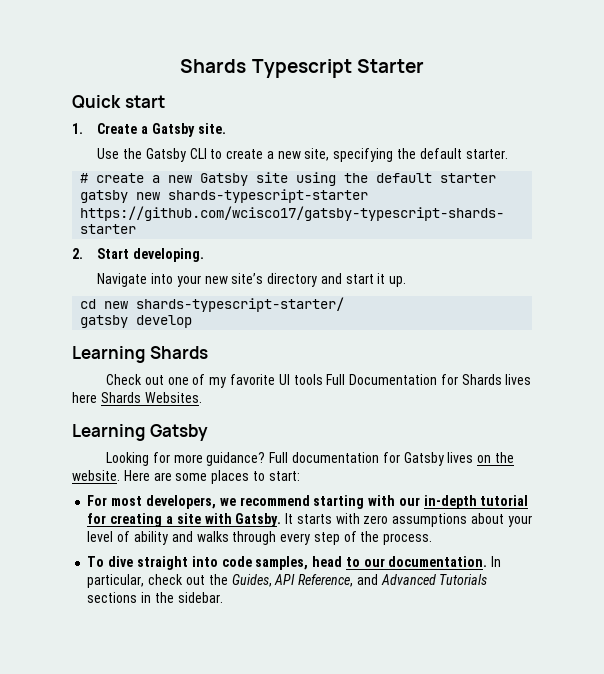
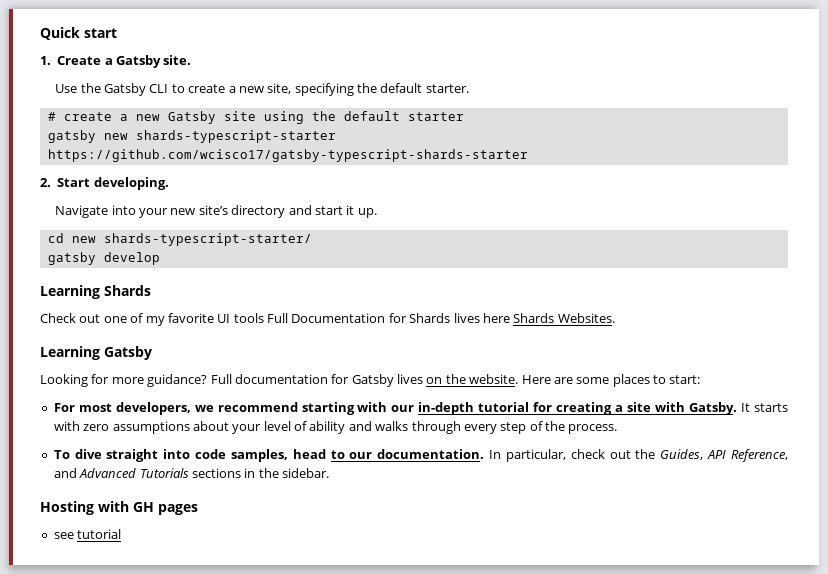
[180,59,424,78] Shards Typescript Starter // -> (40, 33) none
(223, 597) none -> [40,501,198,515] [53,529,122,539] // Hosting with GH pages // see tutorial

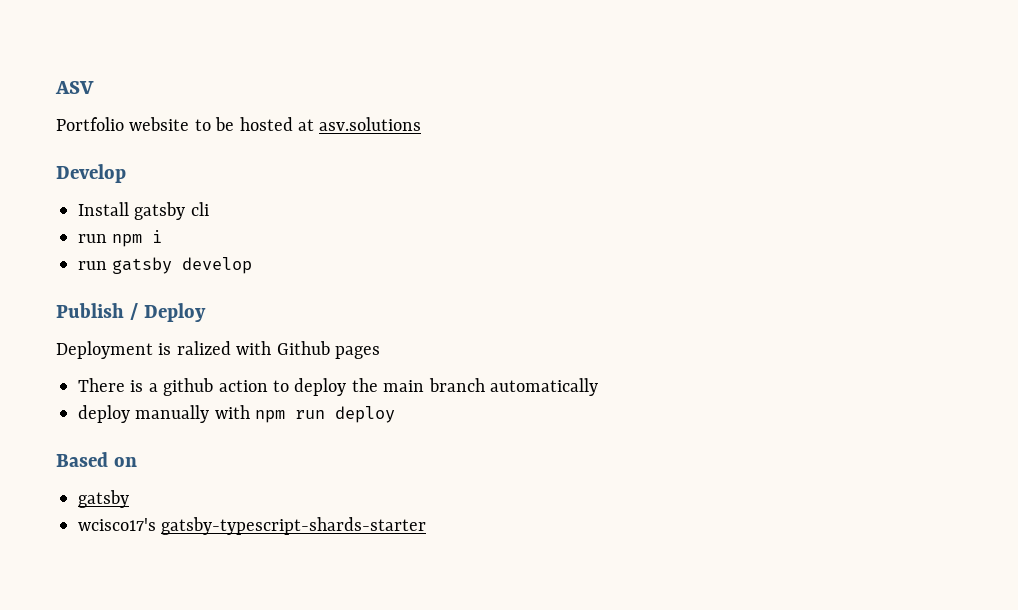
[40,27,117,40] [40,55,192,68] [55,83,469,96] [47,111,464,124] [47,130,336,143] [47,149,528,162] [40,177,169,190] [55,205,377,218] [47,233,312,246] [47,252,160,265] [40,285,151,299] [40,313,615,326] [40,346,152,360] [40,374,701,387] [53,402,789,415] [53,421,618,434] [53,449,788,462] [53,468,329,478] [40,501,198,515] [53,529,122,539] Quick start // 1. Create a Gatsby site. // Use the Gatsby CLI to create a new site, specifying the default starter. // # create a new Gatsby site using the default starter // gatsby new shards-typescript-starter https://github.com/wcisco17/gatsby-typescript-shards-starter // 2. Start developing. // Navigate into your new site’s directory and start it up. // cd new shards-typescript-starter/ // gatsby develop // Learning Shards // Check out one of my favorite UI tools Full Documentation for Shards lives here Shards Websites. // Learning Gatsby // Looking for more guidance? Full documentation for Gatsby lives on the website. Here are some places to start: // For most developers, we recommend starting with our in-depth tutorial for creating a site with Gatsby. It starts with zero assumptions about your level of ability and walks through every step of the process. // To dive straight into code samples, head to our documentation. In particular, check out the Guides, API Reference, and Advanced Tutorials sections in the sidebar. // Hosting with GH pages // see tutorial -> [55,81,94,94] [56,117,422,131] [56,164,126,183] [78,202,209,220] [78,230,163,247] [78,257,253,274] [56,303,206,322] [56,341,380,359] [78,378,598,396] [78,405,396,423] [56,452,137,467] [78,490,129,508] [78,517,427,535] ASV // Portfolio website to be hosted at asv.solutions // Develop // Install gatsby cli // run npm i // run gatsby develop // Publish / Deploy // Deployment is ralized with Github pages // There is a github action to deploy the main branch automatically // deploy manually with npm run deploy // Based on // gatsby // wcisco17's gatsby-typescript-shards-starter

